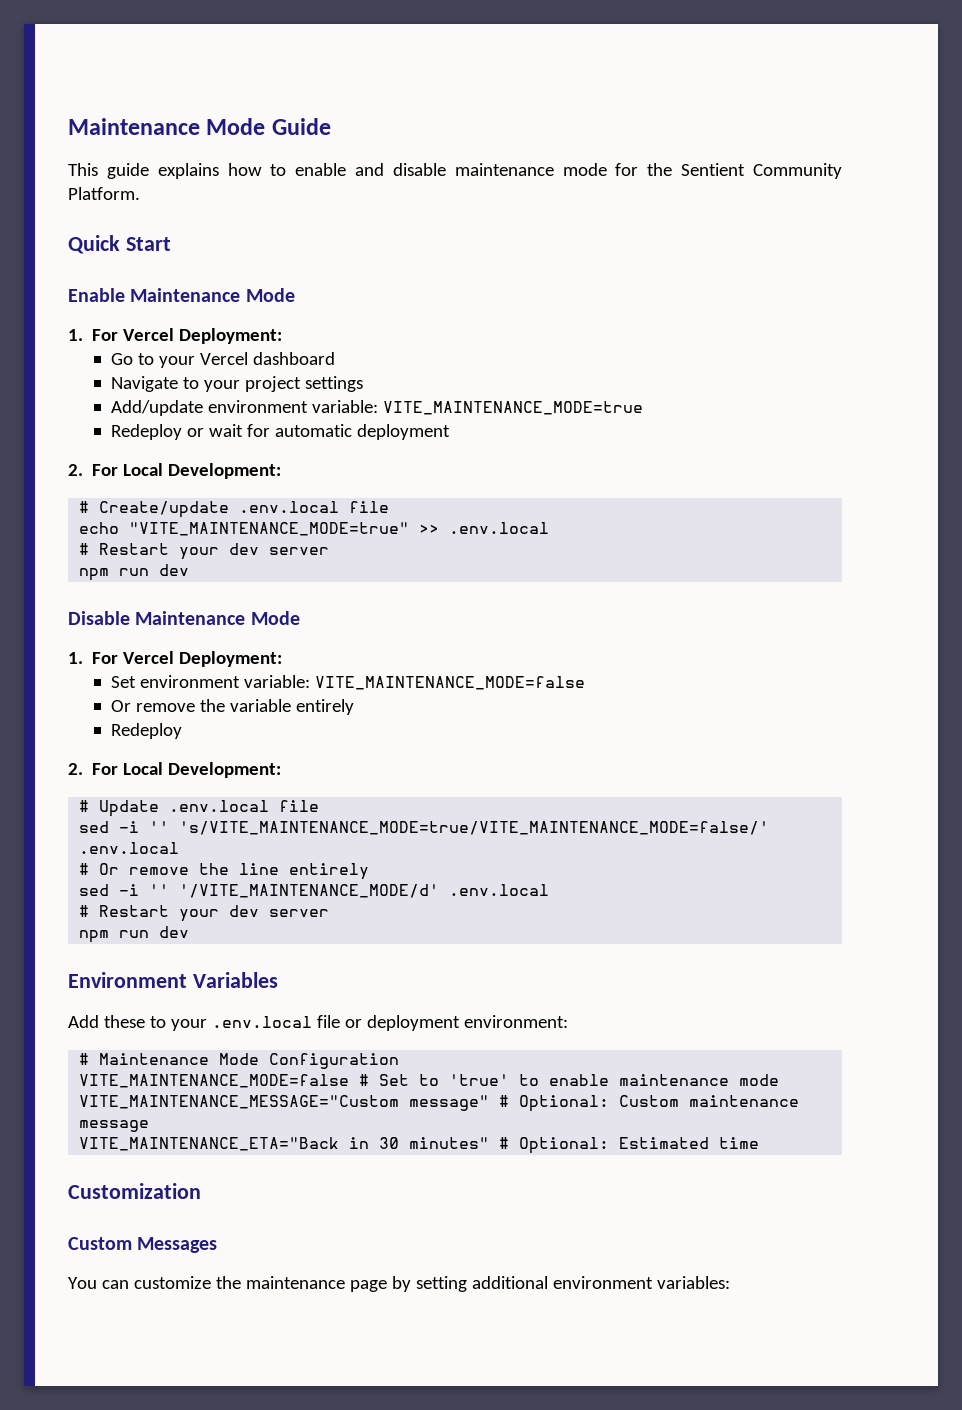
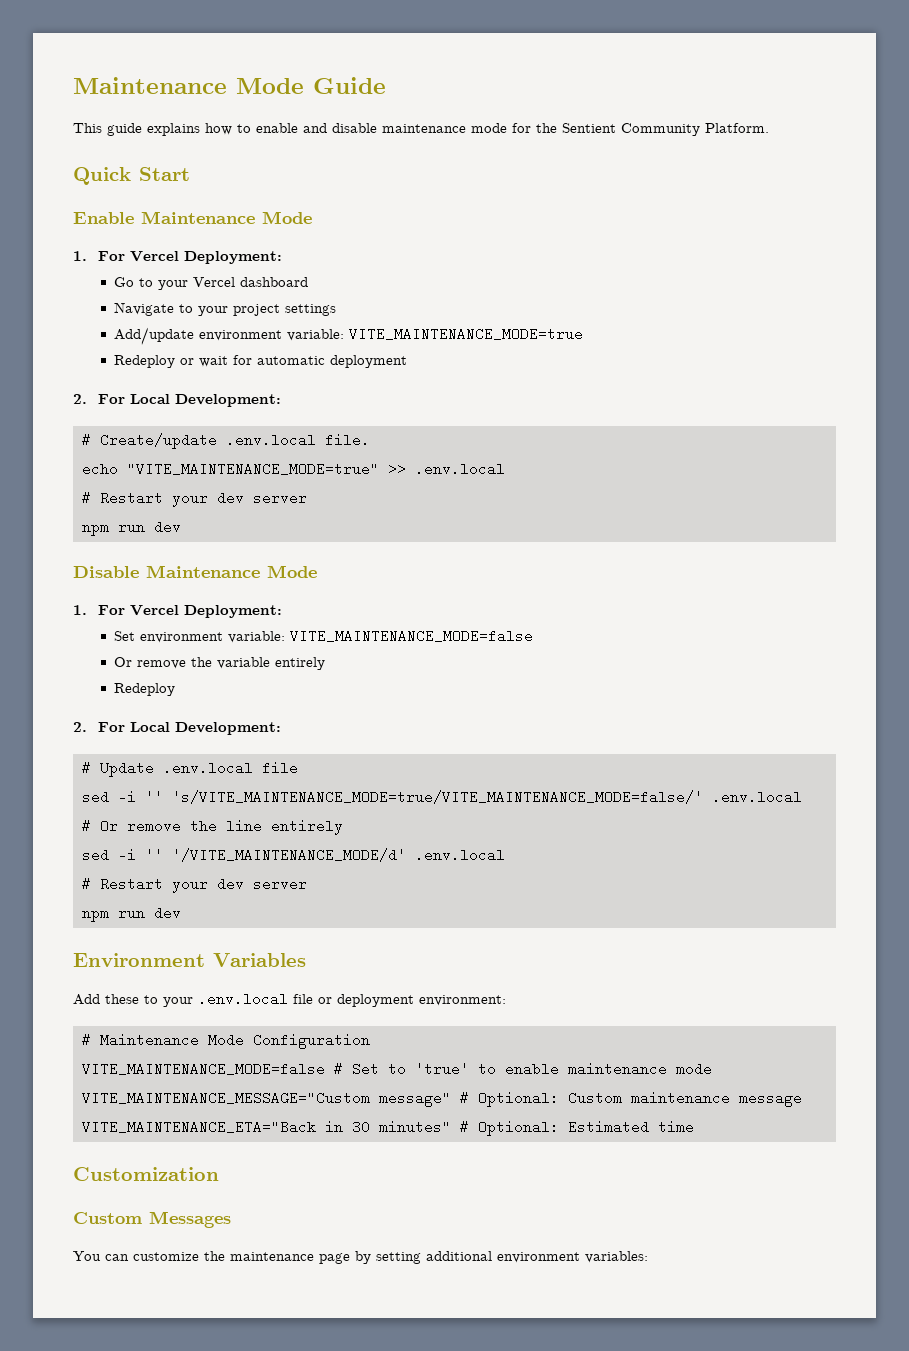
[349,501,390,513] file -> [325,433,370,447] file.

